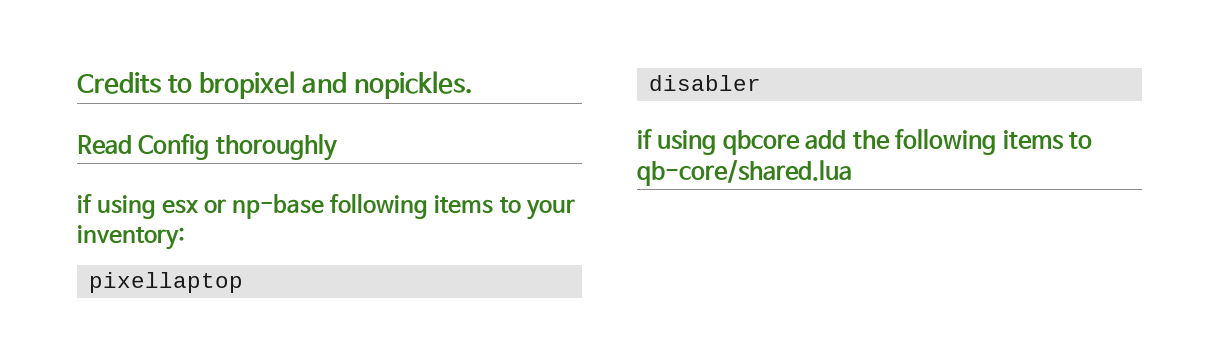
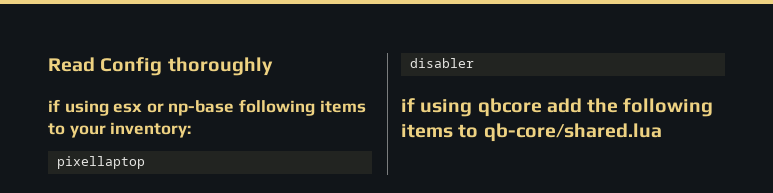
[77,71,474,99] Credits to bropixel and nopickles. // -> (48, 64) none

